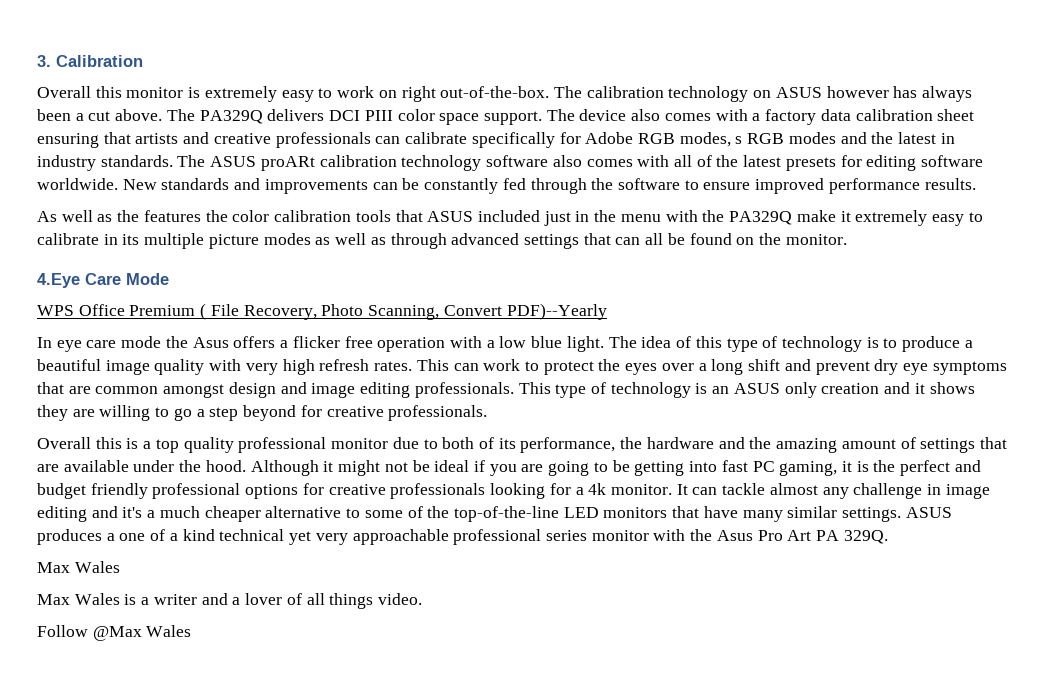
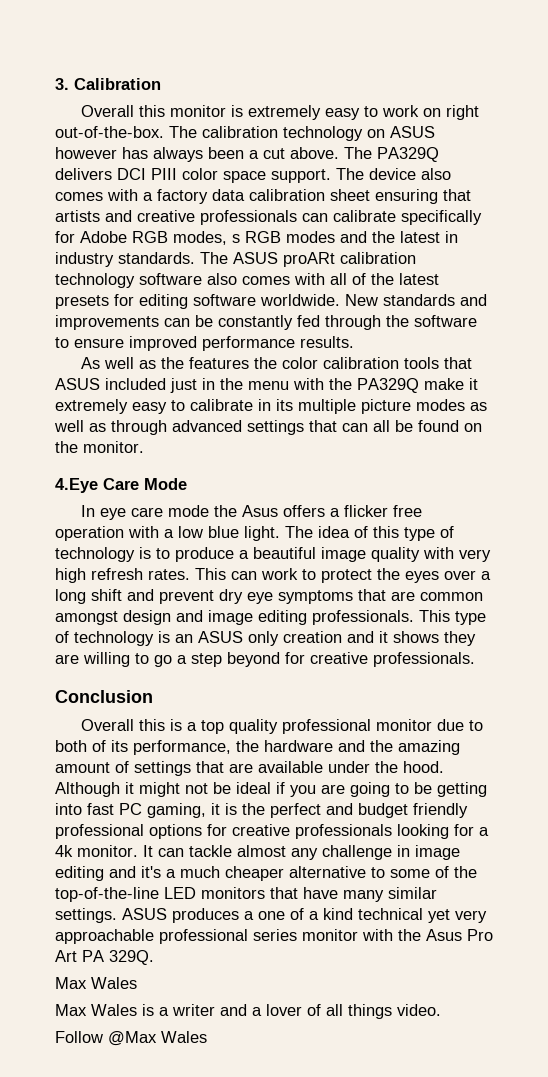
[37,303,607,320] // WPS Office Premium ( File Recovery, Photo Scanning, Convert PDF)--Yearly -> (187, 484) none
(488, 413) none -> [55,690,153,703] // Conclusion

